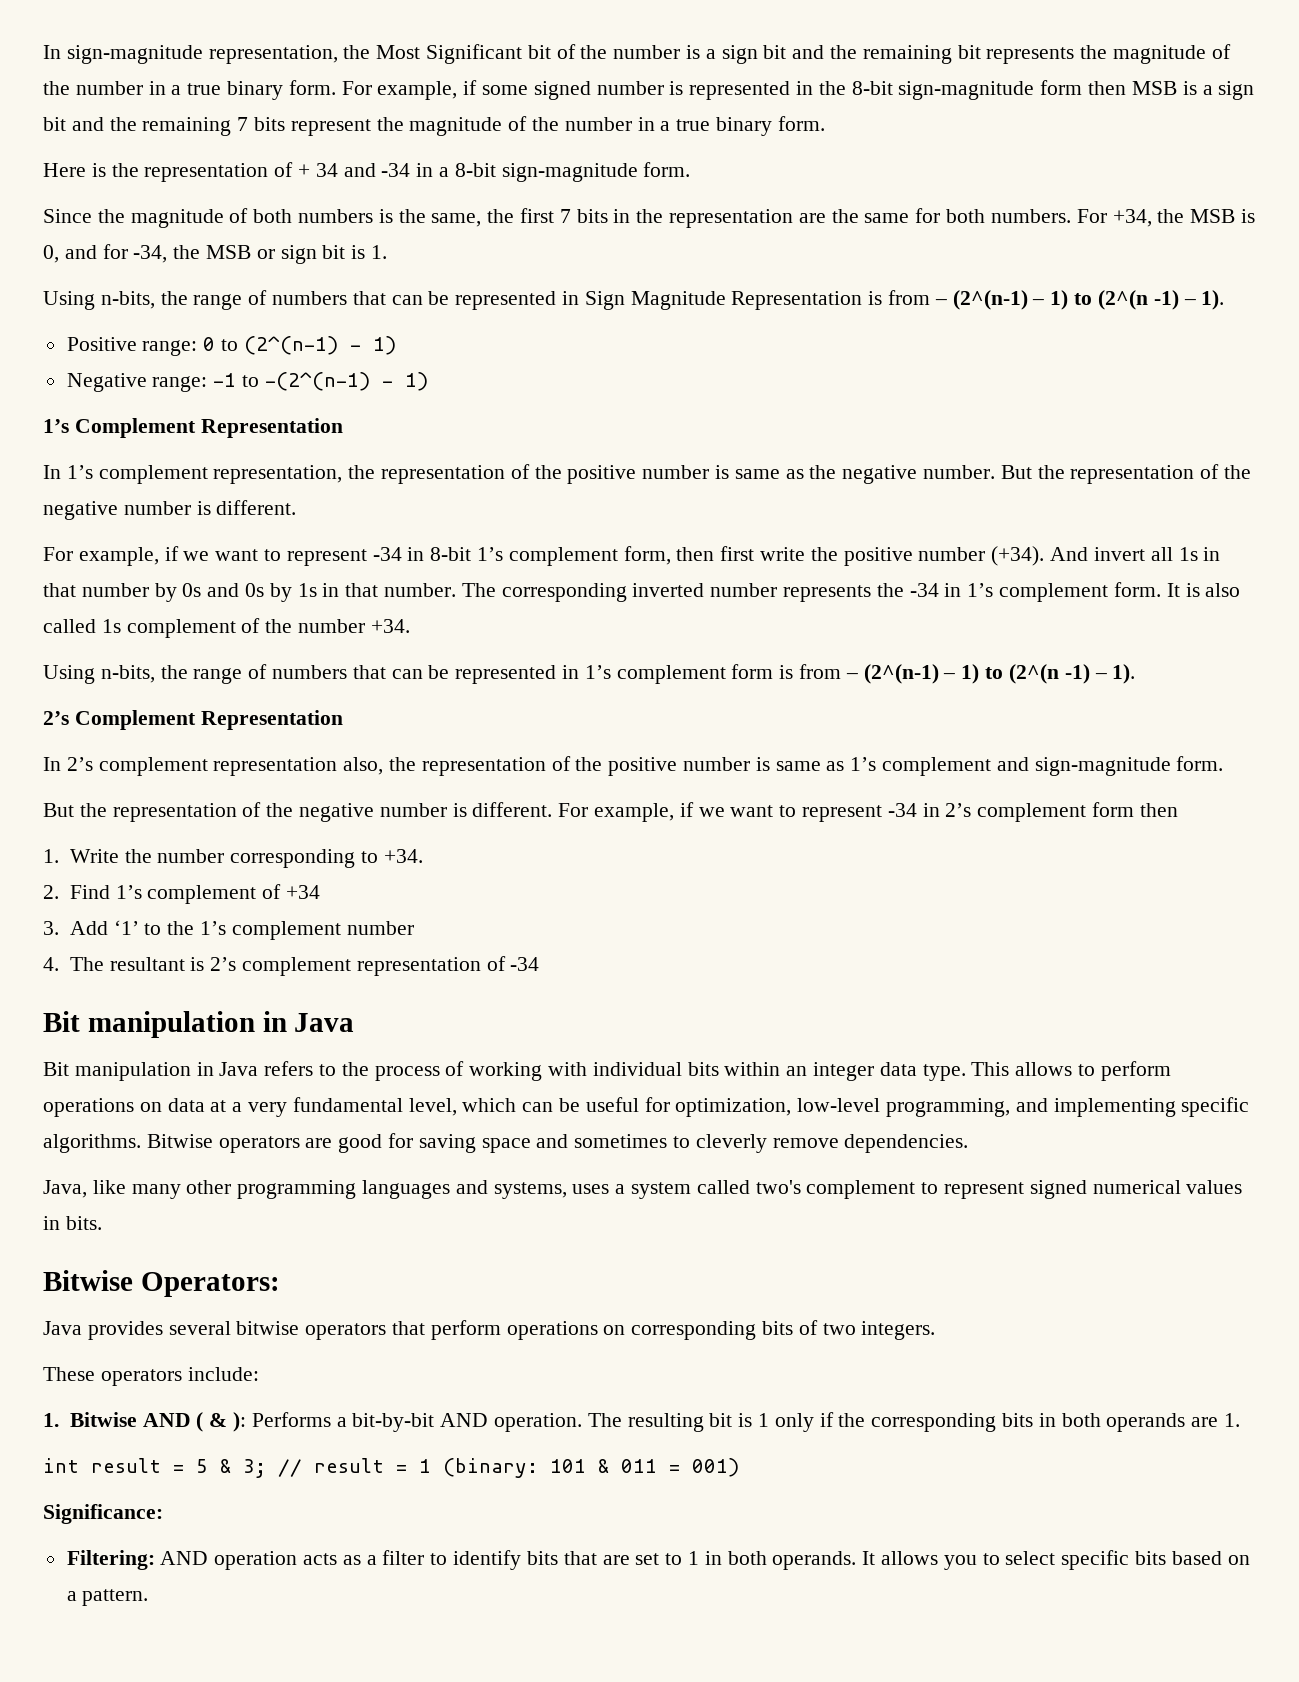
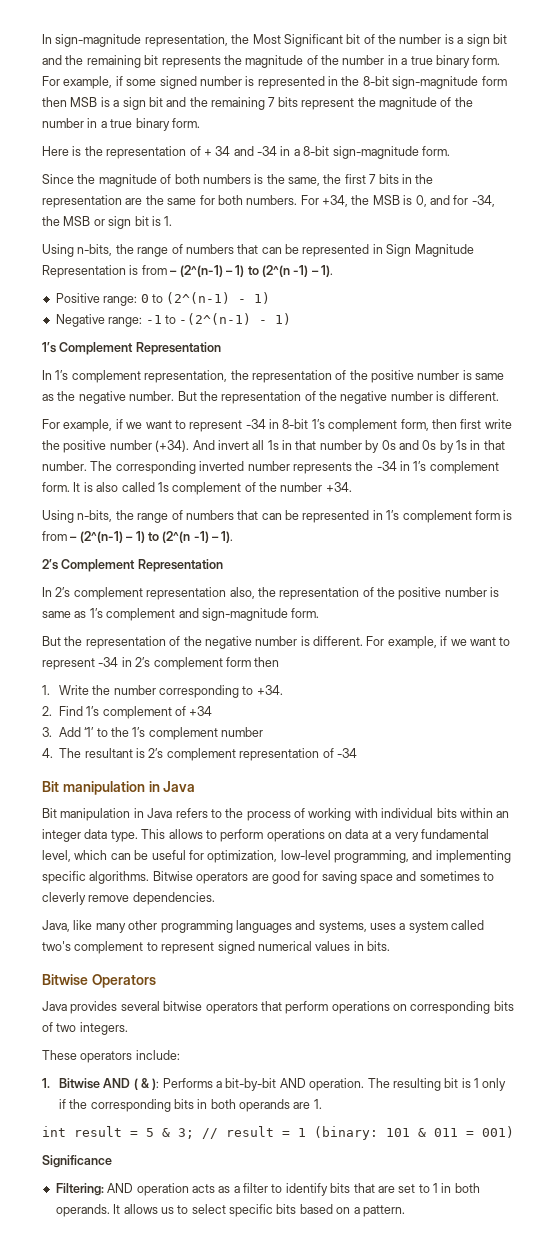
[140,1272,280,1297] Operators: -> [91,974,156,988] Operators
[43,1504,163,1524] Significance: -> [42,1155,112,1168] Significance
[943,1555,977,1570] you -> [160,1207,174,1214] us

